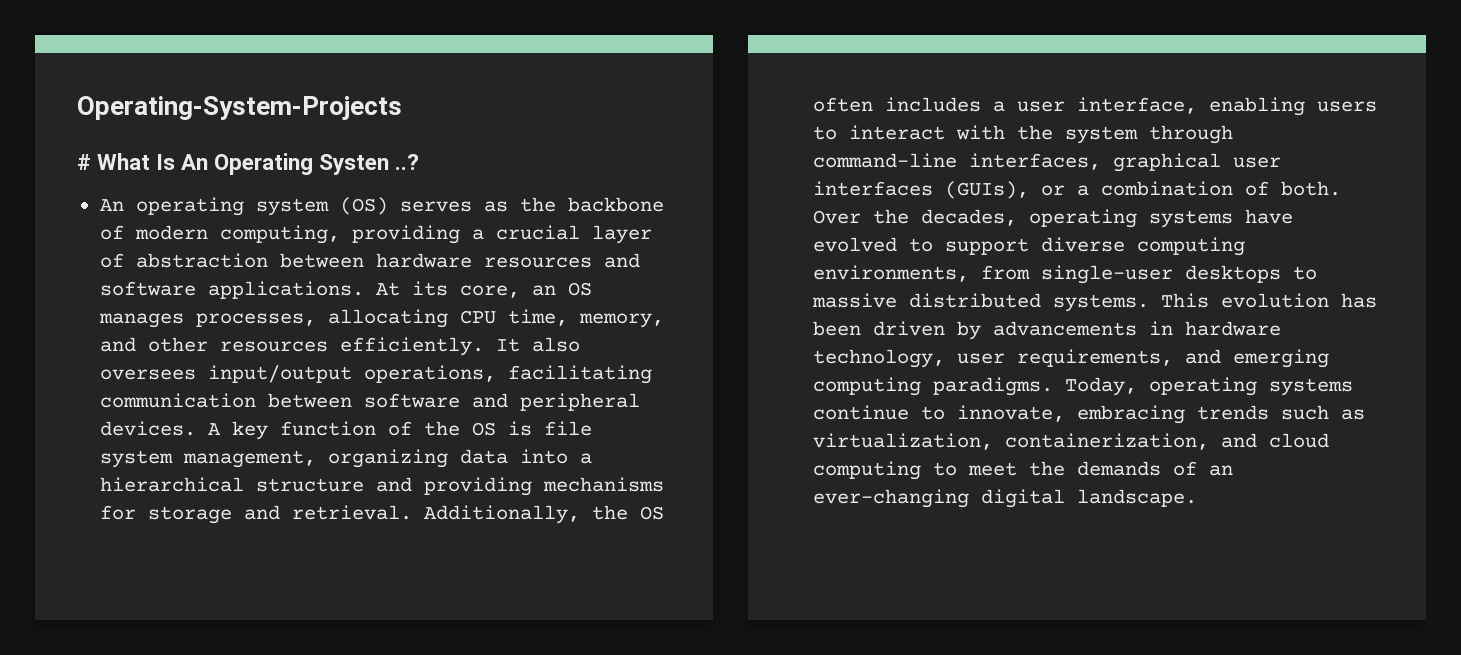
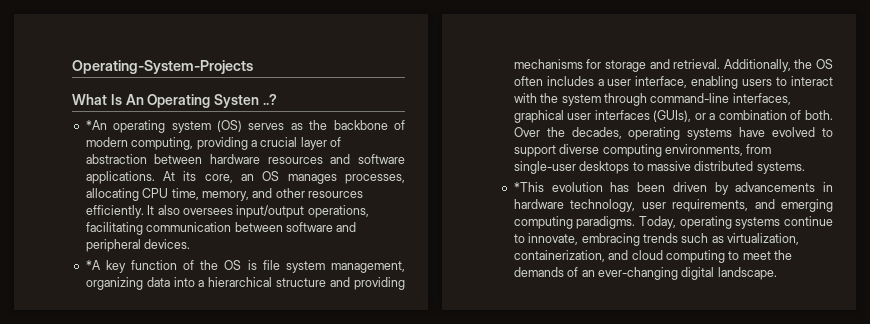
[77,154,91,170] # -> (253, 67) none
[99,199,124,211] An -> [85,120,107,130] *An
[207,423,221,435] A -> [85,260,101,270] // *A
[1160,293,1209,308] This -> [513,182,544,192] // *This

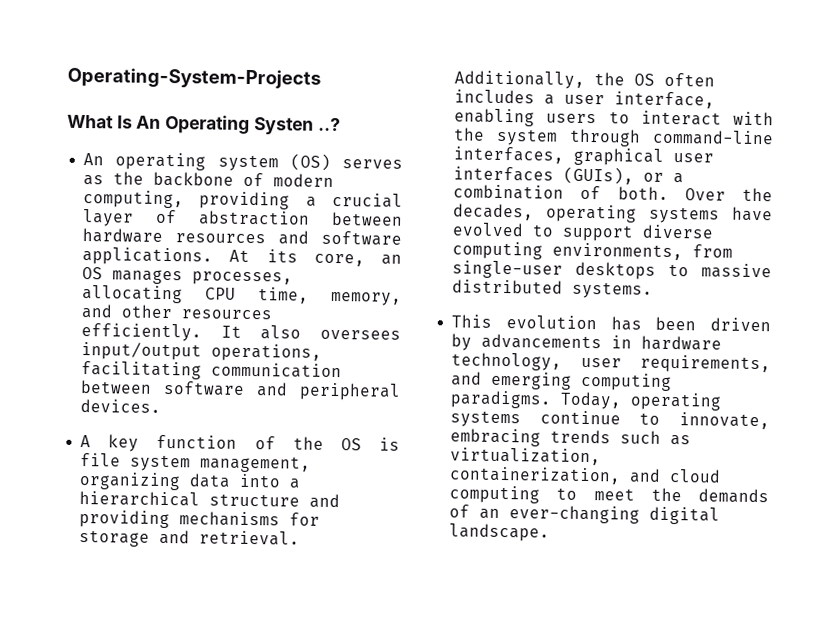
[85,120,107,130] *An -> [83,153,105,166] An
[85,260,101,270] *A -> [80,435,92,448] A
[513,182,544,192] *This -> [451,314,493,328] This

